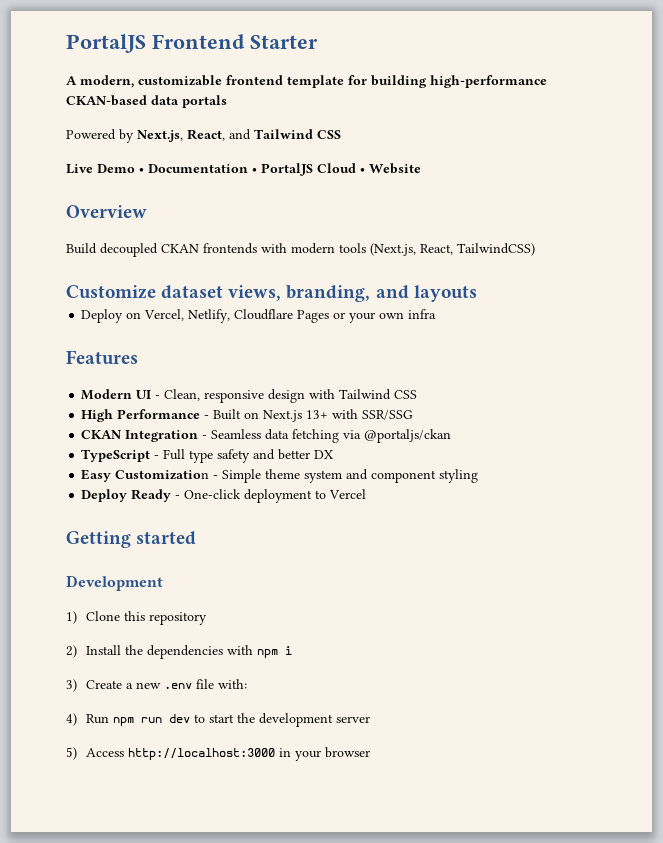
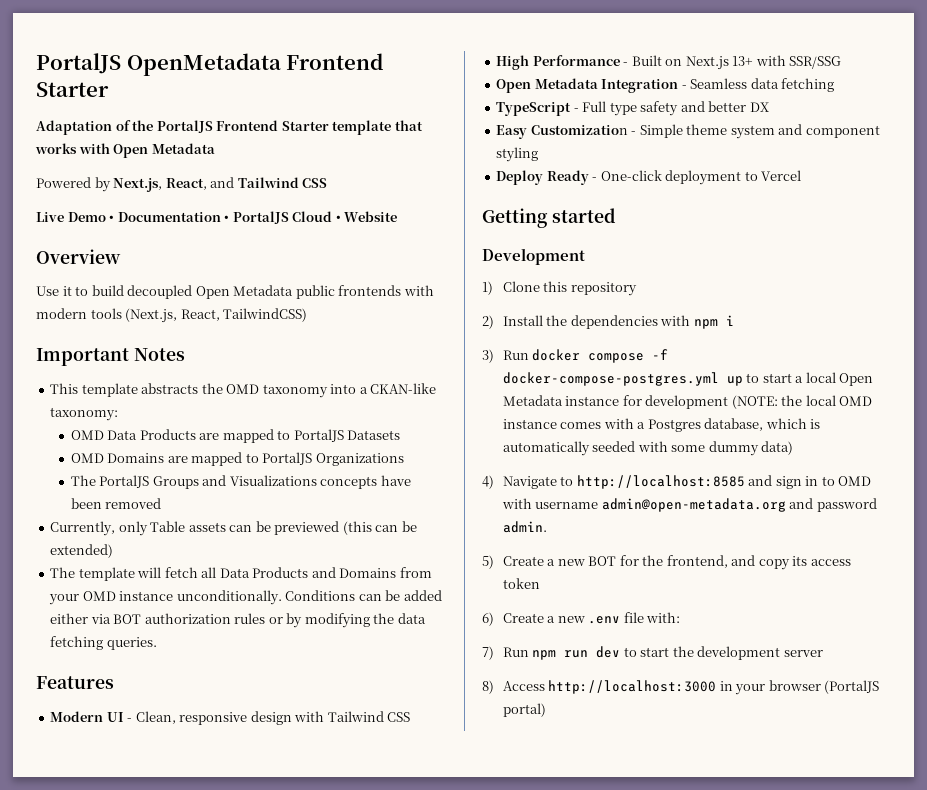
[66,34,318,53] [66,75,547,88] [66,95,227,108] PortalJS Frontend Starter // A modern, customizable frontend template for building high-performance CKAN-based data portals -> [36,53,384,76] [36,82,109,97] [36,120,423,135] [35,143,215,158] PortalJS OpenMetadata Frontend Starter // Adaptation of the PortalJS Frontend Starter template that works with Open Metadata
[66,243,199,257] Build decoupled CKAN -> [36,285,335,299] Use it to build decoupled Open Metadata public
[66,285,477,302] [81,309,437,323] Customize dataset views, branding, and layouts // Deploy on Vercel, Netlify, Cloudflare Pages or your own infra -> [36,348,185,366] [50,383,437,398] [50,407,119,421] [70,429,401,443] [70,452,404,466] [70,475,411,489] [70,498,162,509] [50,521,417,536] [50,544,114,558] [50,567,432,581] [49,590,442,605] [50,613,426,628] [50,636,157,650] Important Notes // This template abstracts the OMD taxonomy into a CKAN-like taxonomy: // OMD Data Products are mapped to PortalJS Datasets // OMD Domains are mapped to PortalJS Organizations // The PortalJS Groups and Visualizations concepts have been removed // Currently, only Table assets can be previewed (this can be extended) // The template will fetch all Data Products and Domains from your OMD instance unconditionally. Conditions can be added either via BOT authorization rules or by modifying the data fetching queries.
[81,430,123,439] CKAN -> [496,78,598,93] Open Metadata
[343,429,452,443] via @portaljs/ckan -> (835, 85) none
(77, 685) none -> [502,349,669,363] [502,372,874,386] [502,395,873,409] [502,418,821,432] [502,441,794,456] [482,475,872,489] [501,498,877,512] [502,521,547,533] [482,555,851,570] [502,578,540,589] [482,612,494,626] Run docker compose -f docker-compose-postgres.yml up to start a local Open Metadata instance for development (NOTE: the local OMD instance comes with a Postgres database, which is automatically seeded with some dummy data) // 4) Navigate to http://localhost:8585 and sign in to OMD with username admin@open-metadata.org and password admin. // 5) Create a new BOT for the frontend, and copy its access token // 6)
[66,713,77,726] 4) -> [482,646,494,660] 7)
[66,747,77,760] 5) -> [482,680,494,694] 8)
(370, 752) none -> [824,680,880,694] [502,703,546,717] (PortalJS portal)

